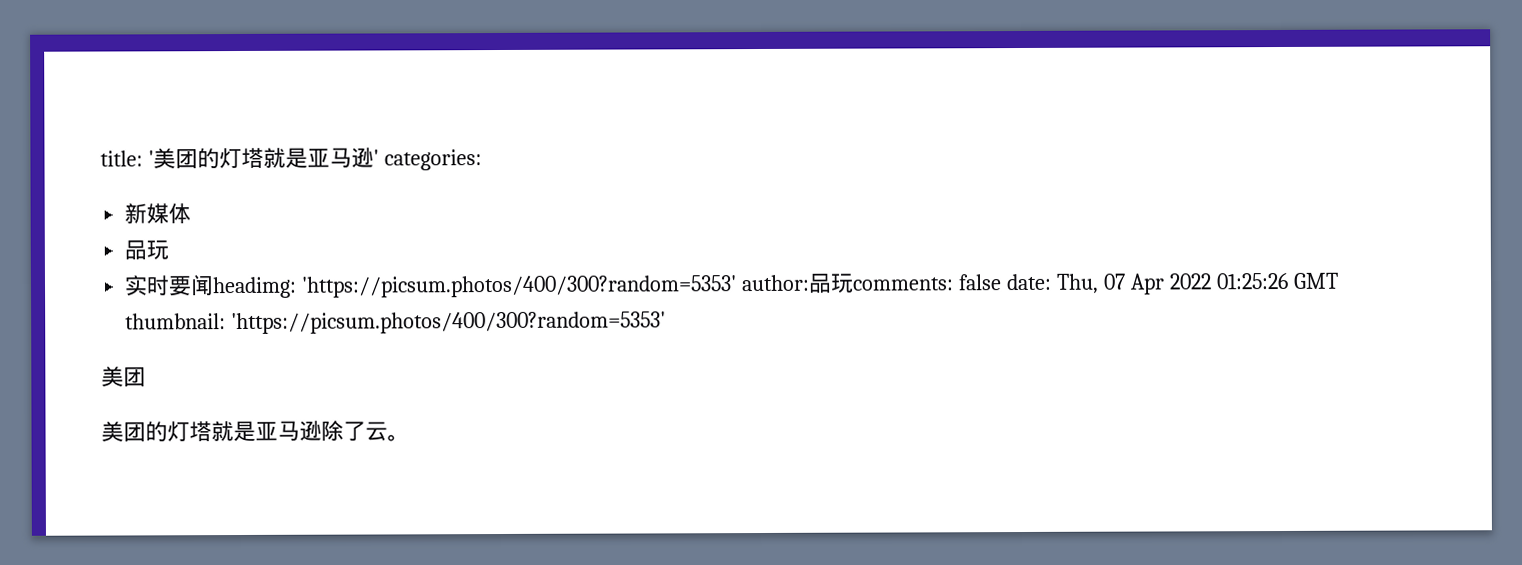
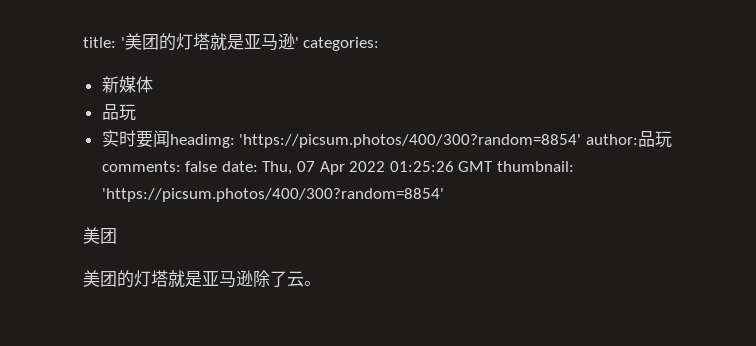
[301,275,738,298] 'https://picsum.photos/400/300?random=5353' -> [239,134,582,148] 'https://picsum.photos/400/300?random=8854'
[231,311,667,335] 'https://picsum.photos/400/300?random=5353' -> [101,188,444,202] 'https://picsum.photos/400/300?random=8854'

